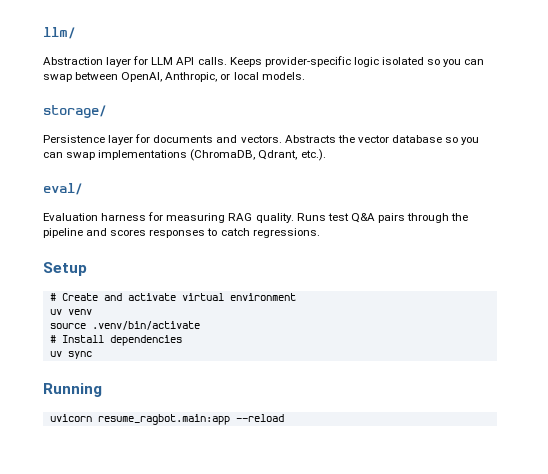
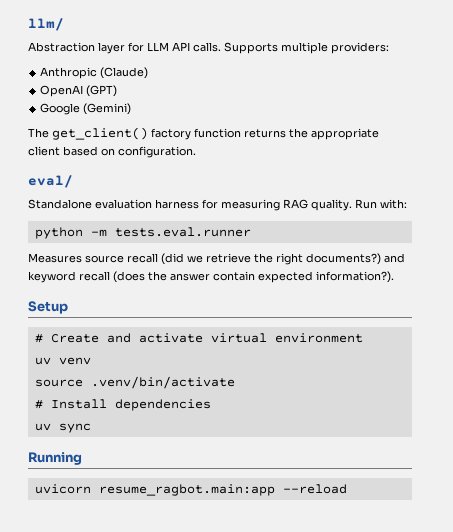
[229,56,485,67] [43,72,305,82] [43,105,107,118] [43,134,480,145] [43,149,326,161] Keeps provider-specific logic isolated so you can swap between OpenAI, Anthropic, or local models. // storage/ // Persistence layer for documents and vectors. Abstracts the vector database so you can swap implementations (ChromaDB, Qdrant, etc.). -> [224,42,389,54] [40,67,149,79] [40,85,118,97] [40,103,132,115] [28,127,379,140] [28,146,196,158] Supports multiple providers: // Anthropic (Claude) // OpenAI (GPT) // Google (Gemini) // The get_client() factory function returns the appropriate client based on configuration.
[43,213,98,221] Evaluation -> [28,199,152,209] Standalone evaluation
[296,213,469,223] [43,228,320,238] Runs test Q&A pairs through the pipeline and scores responses to catch regressions. -> [355,199,407,209] [34,227,251,239] [28,253,405,265] [28,271,394,283] Run with: // python -m tests.eval.runner // Measures source recall (did we retrieve the right documents?) and keyword recall (does the answer contain expected information?).

